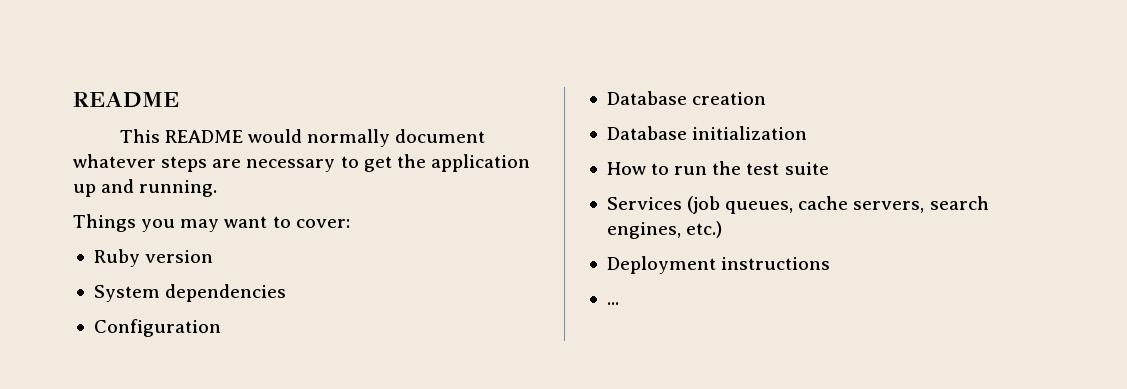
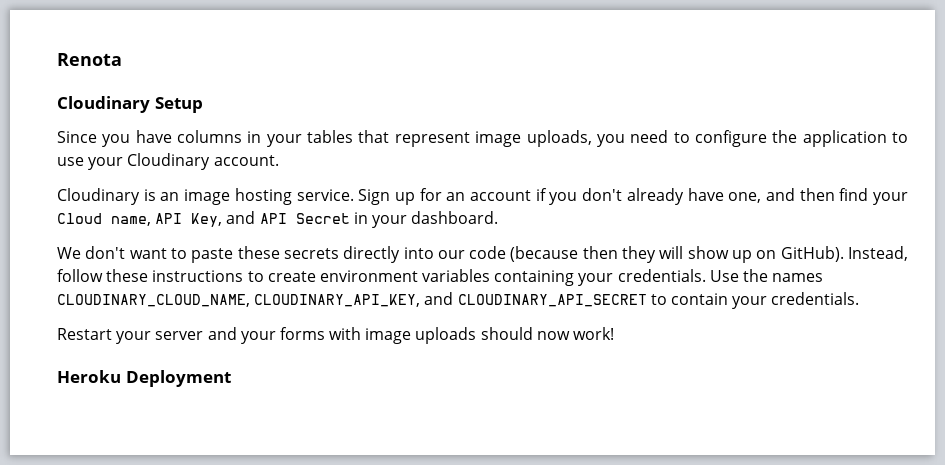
[73,92,179,108] [119,129,486,147] [73,154,530,172] [73,179,218,197] [73,214,350,232] [93,249,214,267] [93,284,287,302] [93,319,221,337] [606,91,767,105] [606,126,808,140] [606,161,829,175] [606,196,989,214] [606,221,723,239] [606,256,831,274] [606,302,619,305] README // This README would normally document whatever steps are necessary to get the application up and running. // Things you may want to cover: // Ruby version // System dependencies // Configuration // Database creation // Database initialization // How to run the test suite // Services (job queues, cache servers, search engines, etc.) // Deployment instructions // ... -> [57,53,122,66] [57,96,203,113] [57,130,909,147] [57,153,279,170] [57,188,909,205] [57,211,499,228] [57,246,908,263] [57,269,824,286] [57,292,860,309] [57,327,615,344] [57,370,231,387] Renota // Cloudinary Setup // Since you have columns in your tables that represent image uploads, you need to configure the application to use your Cloudinary account. // Cloudinary is an image hosting service. Sign up for an account if you don't already have one, and then find your Cloud name, API Key, and API Secret in your dashboard. // We don't want to paste these secrets directly into our code (because then they will show up on GitHub). Instead, follow these instructions to create environment variables containing your credentials. Use the names CLOUDINARY_CLOUD_NAME, CLOUDINARY_API_KEY, and CLOUDINARY_API_SECRET to contain your credentials. // Restart your server and your forms with image uploads should now work! // Heroku Deployment

